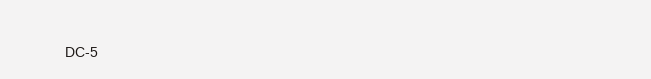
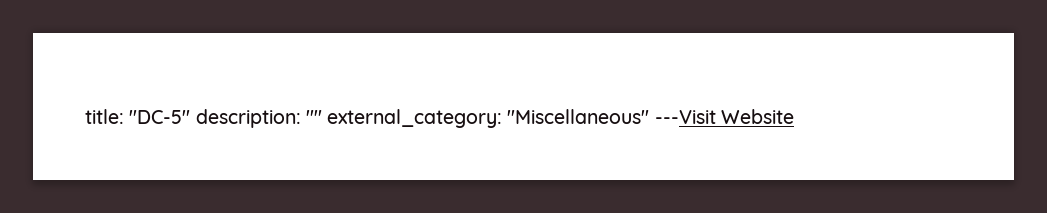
[65,47,98,57] DC-5 -> [85,109,794,128] title: "DC-5" description: "" external_category: "Miscellaneous" ---Visit Website

